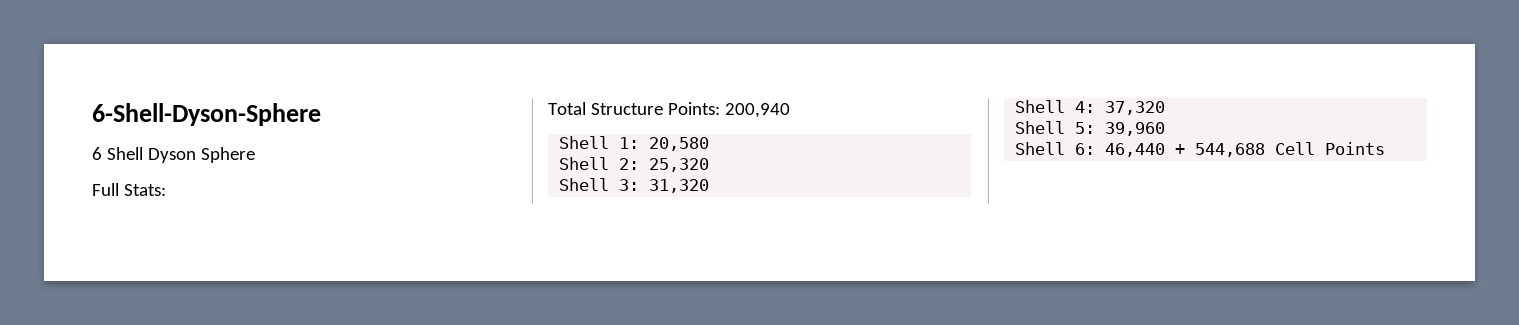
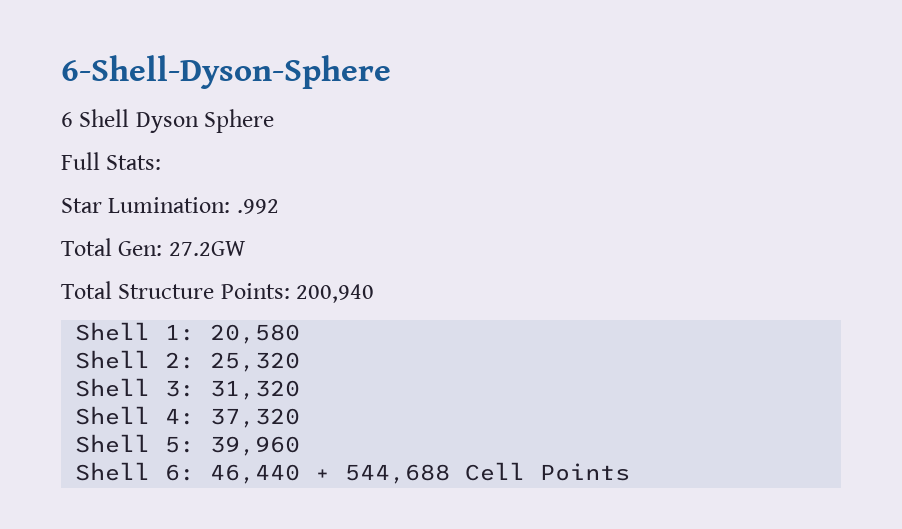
(166, 190) none -> [61,197,279,214] [61,238,246,256] // Star Lumination: .992 // Total Gen: 27.2GW

